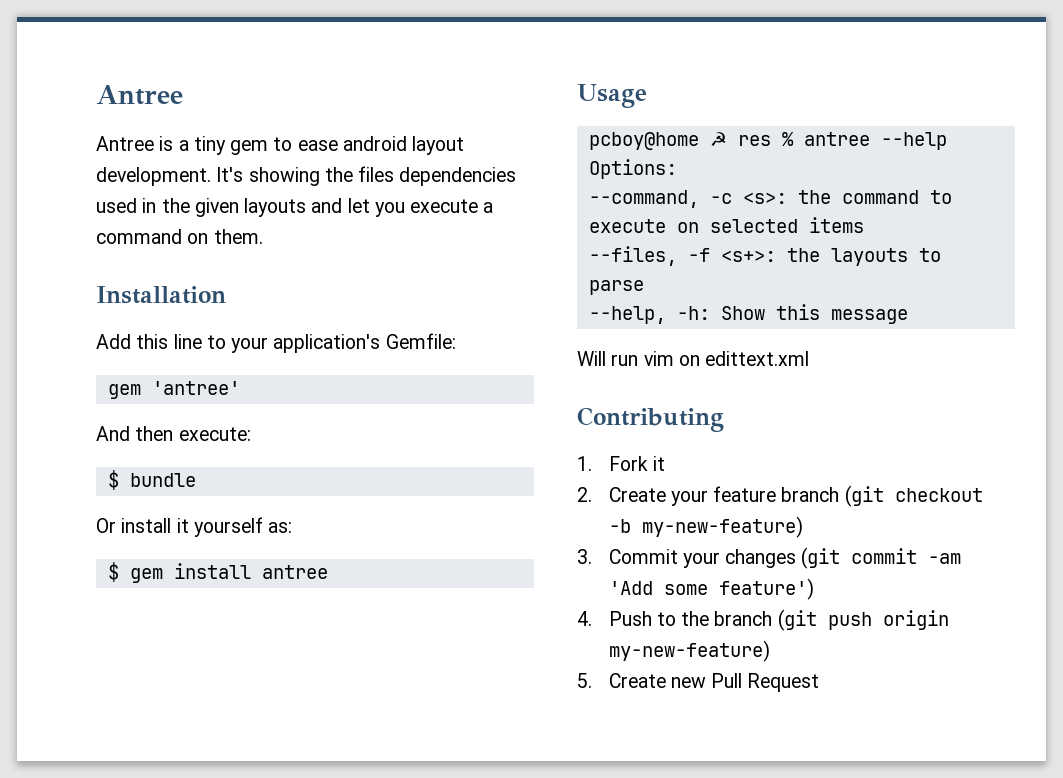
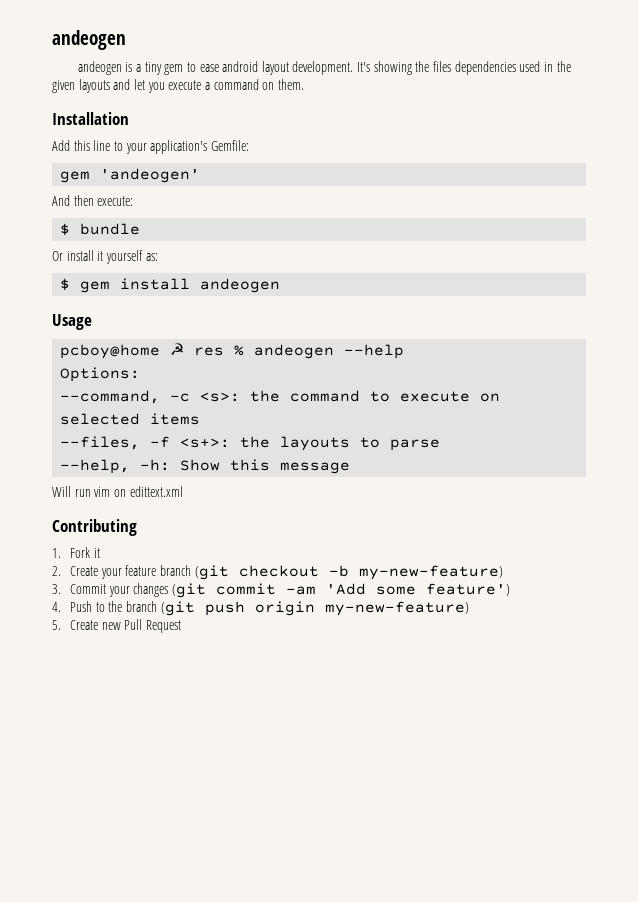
[96,85,183,105] [96,136,154,151] Antree // Antree -> [52,30,126,50] [77,61,122,75] andeogen // andeogen
[151,381,240,395] 'antree' -> [100,168,201,183] 'andeogen'
[261,565,328,579] antree -> [200,278,281,293] andeogen
[803,132,870,146] antree -> [254,344,335,359] andeogen

